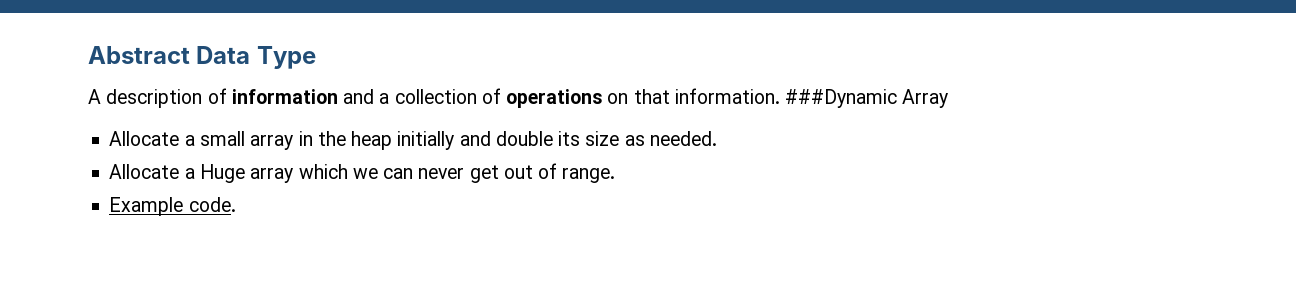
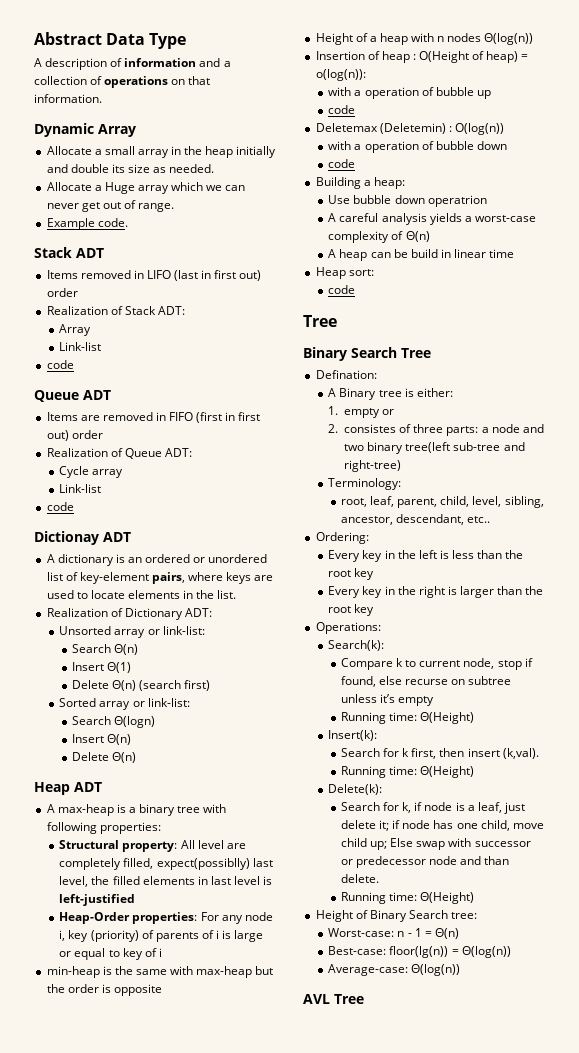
[785,89,898,108] ###Dynamic -> [34,123,94,137] // Dynamic
(236, 204) none -> [34,247,104,258] [46,270,262,281] [46,288,78,297] [46,306,185,315] [59,324,92,336] [59,342,102,351] [46,360,74,369] [34,390,111,402] [46,412,261,423] [46,430,103,441] [46,448,192,459] [59,466,124,478] [59,484,102,493] [46,502,74,511] [34,531,131,545] [46,554,268,566] [46,572,274,584] [46,590,237,599] [46,608,212,620] [59,626,205,638] [72,644,139,655] [72,662,132,673] [72,680,211,691] [59,698,190,710] [72,716,156,728] [72,734,132,745] [72,752,137,763] [34,782,102,795] [46,804,227,816] [46,822,161,834] [59,840,246,852] [59,858,273,870] [59,876,273,887] [59,894,136,906] [59,912,273,924] [59,930,264,942] [59,948,162,960] [46,966,274,978] [46,984,162,996] [315,33,534,45] [315,51,529,63] [315,69,366,81] [328,87,491,99] [328,105,356,114] [315,123,504,135] [328,141,507,153] [328,159,356,168] [315,177,405,189] [328,195,487,207] [328,213,536,225] [328,231,430,243] [328,249,515,261] [315,267,374,279] [328,285,356,294] [303,315,337,327] [303,347,431,361] [315,370,377,379] [328,388,453,400] [328,406,395,418] [328,424,544,436] [344,442,525,454] [344,460,402,472] [328,478,402,490] [341,496,544,508] [341,514,491,525] [315,532,369,544] [328,550,524,562] [328,568,375,580] [328,586,544,598] [328,604,375,616] [315,622,381,634] [328,640,385,651] [341,658,533,670] [341,676,512,687] [341,694,435,706] [341,712,475,724] [328,730,378,741] [341,748,539,759] [341,766,475,778] [328,784,383,795] [341,802,525,814] [341,820,544,831] [341,838,531,850] [341,856,510,868] [341,874,380,883] [341,892,475,904] [315,910,478,922] [328,928,459,939] [328,946,511,958] [328,964,461,976] [303,994,364,1004] // Stack ADT // Items removed in LIFO (last in first out) order // Realization of Stack ADT: // Array // Link-list // code // Queue ADT // Items are removed in FIFO (first in first out) order // Realization of Queue ADT: // Cycle array // Link-list // code // Dictionay ADT // A dictionary is an ordered or unordered list of key-element pairs, where keys are used to locate elements in the list. // Realization of Dictionary ADT: // Unsorted array or link-list: // Search Θ(n) // Insert Θ(1) // Delete Θ(n) (search first) // Sorted array or link-list: // Search Θ(logn) // Insert Θ(n) // Delete Θ(n) // Heap ADT // A max-heap is a binary tree with following properties: // Structural property: All level are completely filled, expect(possiblly) last level, the filled elements in last level is left-justified // Heap-Order properties: For any node i, key (priority) of parents of i is large or equal to key of i // min-heap is the same with max-heap but the order is opposite // Height of a heap with n nodes Θ(log(n)) // Insertion of heap : O(Height of heap) = o(log(n)): // with a operation of bubble up // code // Deletemax (Deletemin) : O(log(n)) // with a operation of bubble down // code // Building a heap: // Use bubble down operatrion // A careful analysis yields a worst-case complexity of Θ(n) // A heap can be build in linear time // Heap sort: // code // Tree // Binary Search Tree // Defination: // A Binary tree is either: // 1. empty or // 2. consistes of three parts: a node and two binary tree(left sub-tree and right-tree) // Terminology: // root, leaf, parent, child, level, sibling, ancestor, descendant, etc.. // Ordering: // Every key in the left is less than the root key // Every key in the right is larger than the root key // Operations: // Search(k): // Compare k to current node, stop if found, else recurse on subtree unless it’s empty // Running time: Θ(Height) // Insert(k): // Search for k first, then insert (k,val). // Running time: Θ(Height) // Delete(k): // Search for k, if node is a leaf, just delete it; if node has one child, move child up; Else swap with successor or predecessor node and than delete. // Running time: Θ(Height) // Height of Binary Search tree: // Worst-case: n - 1 = Θ(n) // Best-case: floor(lg(n)) = Θ(log(n)) // Average-case: Θ(log(n)) // AVL Tree

